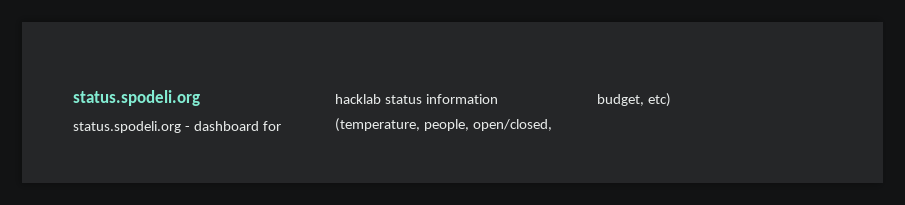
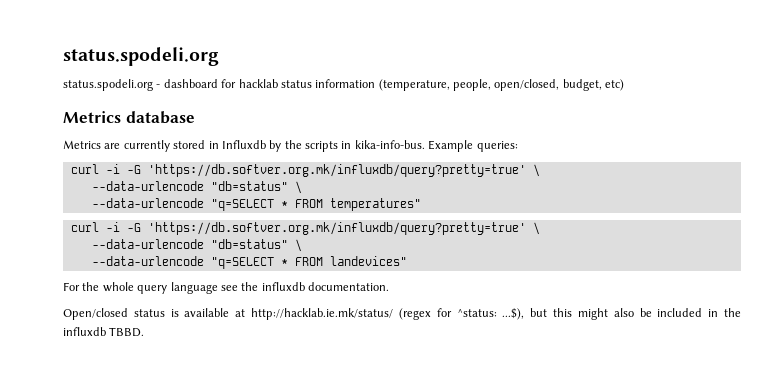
(671, 100) none -> [63,111,195,124] [63,140,518,152] [70,164,540,177] [91,181,302,194] [91,198,421,211] [70,222,540,235] [91,239,302,252] [91,256,407,269] [63,282,389,294] [63,308,742,320] [63,327,145,337] // Metrics database // Metrics are currently stored in Influxdb by the scripts in kika-info-bus. Example queries: // curl -i -G 'https://db.softver.org.mk/influxdb/query?pretty=true' \ // --data-urlencode "db=status" \ // --data-urlencode "q=SELECT * FROM temperatures" // curl -i -G 'https://db.softver.org.mk/influxdb/query?pretty=true' \ // --data-urlencode "db=status" \ // --data-urlencode "q=SELECT * FROM landevices" // For the whole query language see the influxdb documentation. // Open/closed status is available at http://hacklab.ie.mk/status/ (regex for ^status: ...$), but this might also be included in the influxdb TBBD.

